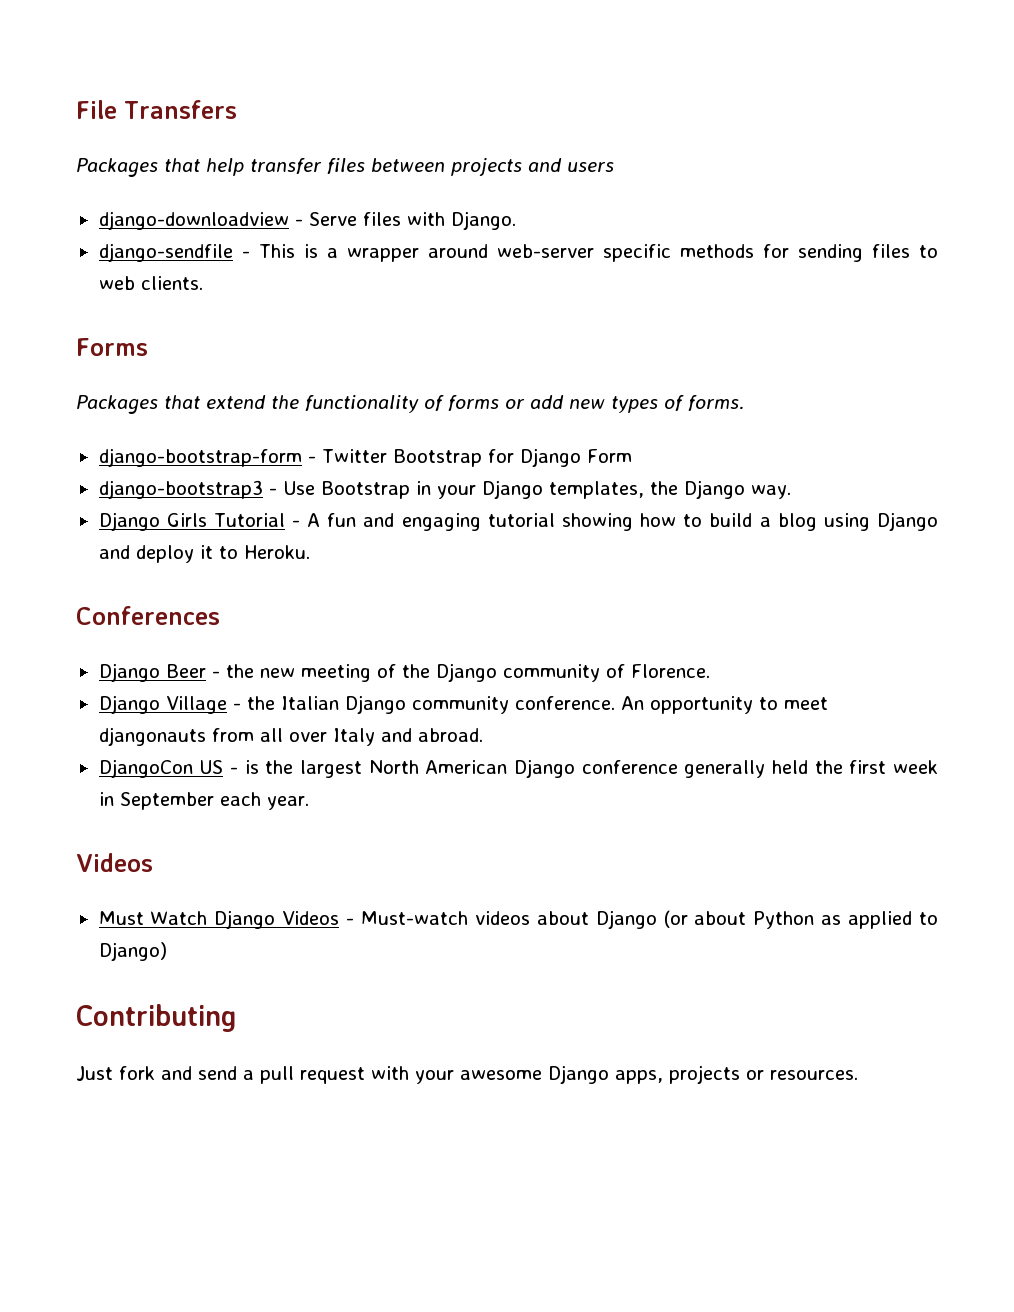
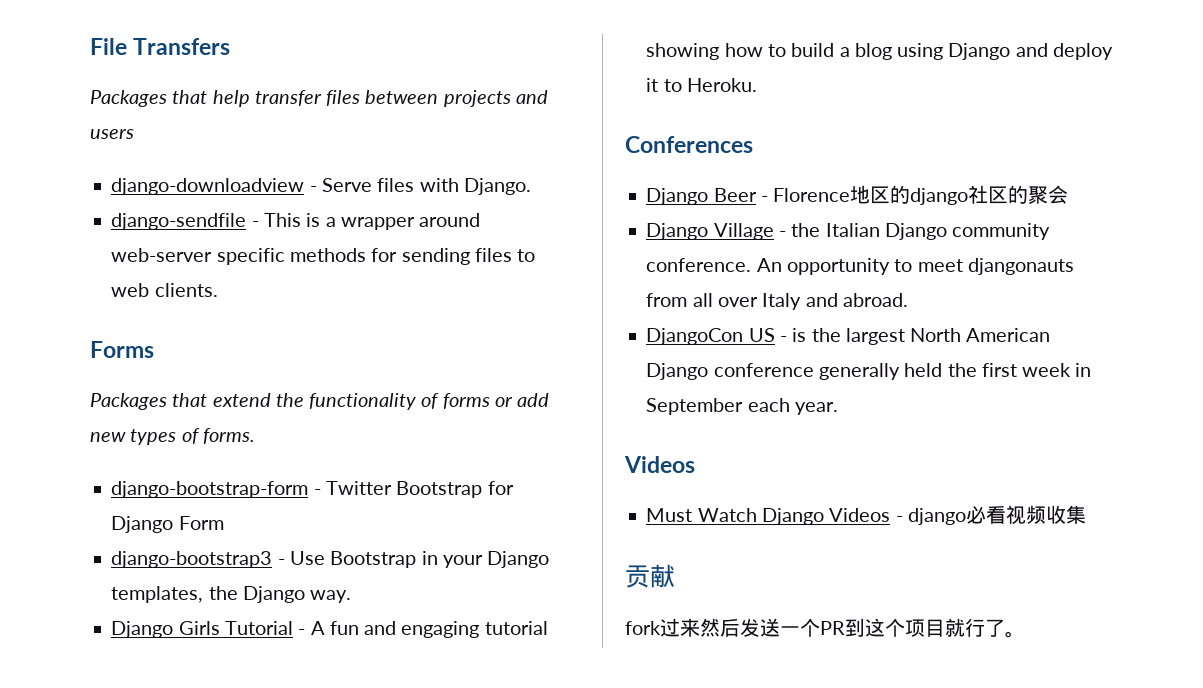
[225,663,710,682] the new meeting of the Django community of Florence. -> [773,185,1069,205] Florence地区的django社区的聚会
[360,910,939,929] [98,942,167,961] [76,1004,237,1032] [76,1065,858,1084] Must-watch videos about Django (or about Python as applied to Django) // Contributing // Just fork and send a pull request with your awesome Django apps, projects or resources. -> [907,505,1086,525] [625,564,675,588] [625,618,1025,638] django必看视频收集 // 贡献 // fork过来然后发送一个PR到这个项目就行了。

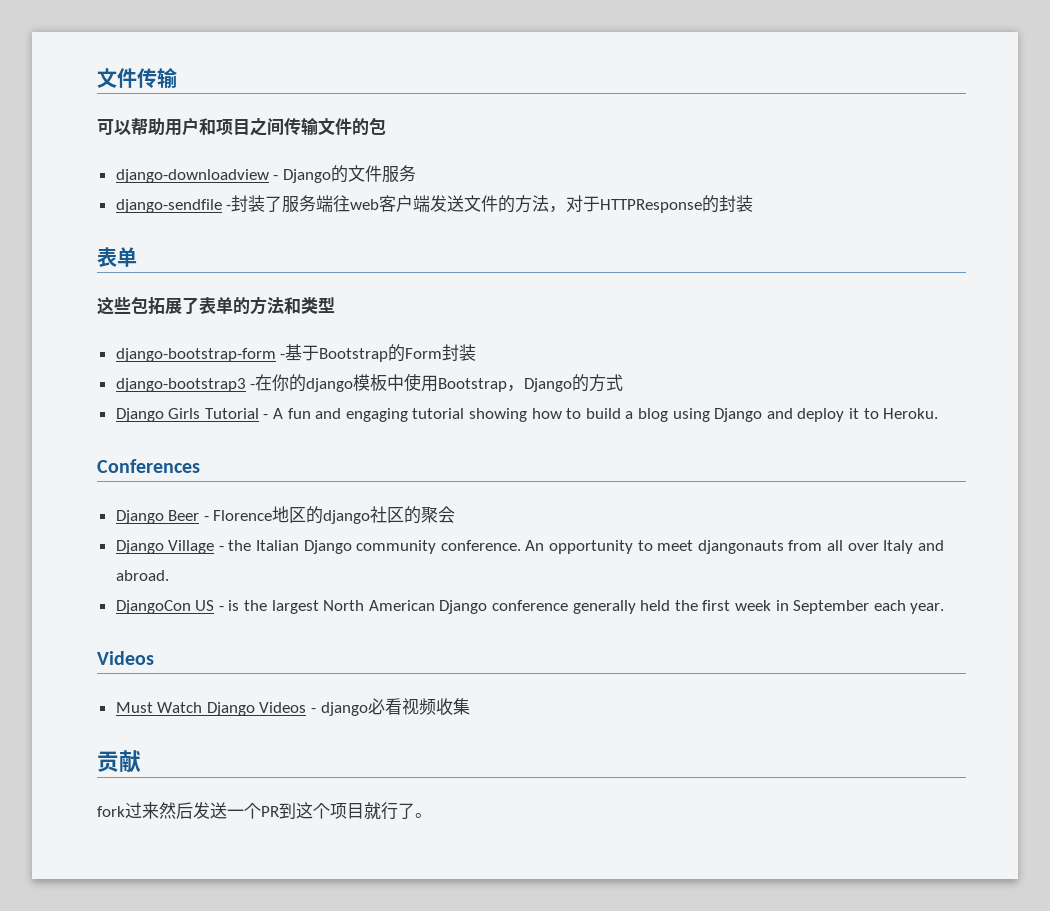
[90,38,231,55] [90,90,548,107] [90,128,134,139] [111,178,531,195] [111,213,481,230] [111,248,536,265] [111,283,218,297] [90,341,154,358] [90,393,550,410] [90,428,255,445] [111,481,514,498] [111,516,174,533] File Transfers // Packages that help transfer files between projects and users // django-downloadview - Serve files with Django. // django-sendfile - This is a wrapper around web-server specific methods for sending files to web clients. // Forms // Packages that extend the functionality of forms or add new types of forms. // django-bootstrap-form - Twitter Bootstrap for Django -> [97,68,177,88] [97,117,386,136] [115,165,416,183] [115,195,754,213] [97,247,137,267] [97,296,335,315] [115,344,406,362] 文件传输 // 可以帮助用户和项目之间传输文件的包 // django-downloadview - Django的文件服务 // django-sendfile -封装了服务端往web客户端发送文件的方法，对于HTTPResponse的封装 // 表单 // 这些包拓展了表单的方法和类型 // django-bootstrap-form -基于Bootstrap的
(224, 523) none -> [442,344,477,361] 封装
[289,551,550,568] [111,586,352,603] Use Bootstrap in your Django templates, the Django way. -> [255,373,624,392] 在你的django模板中使用Bootstrap，Django的方式

